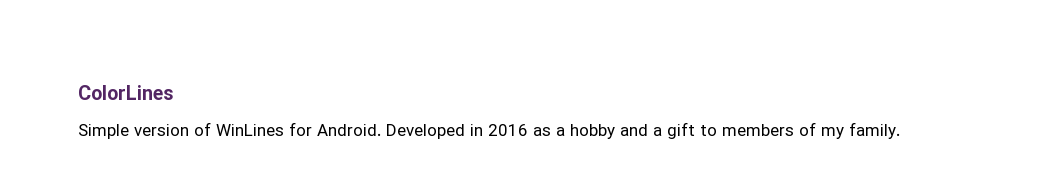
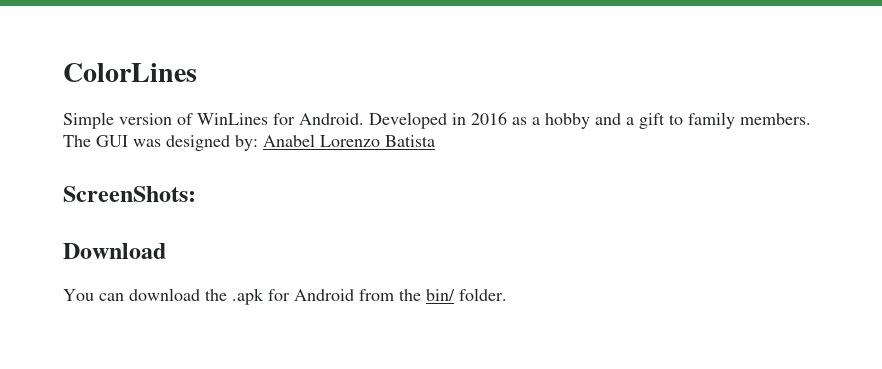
[722,122,900,139] members of my family. -> [688,112,811,129] [63,134,435,151] [63,186,196,202] [63,243,166,259] [63,288,507,305] family members. The GUI was designed by: Anabel Lorenzo Batista // ScreenShots: // Download // You can download the .apk for Android from the bin/ folder.

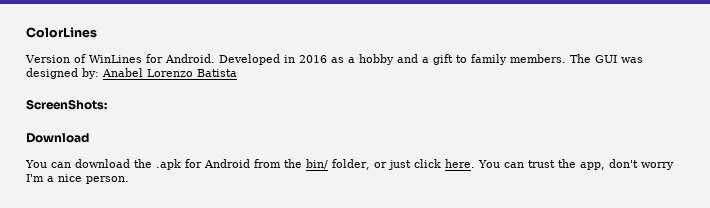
[63,112,172,129] Simple version -> [25,55,70,63] Version
[459,288,507,301] folder. -> [332,159,674,170] [26,174,129,184] folder, or just click here. You can trust the app, don't worry I'm a nice person.

